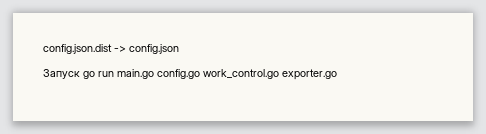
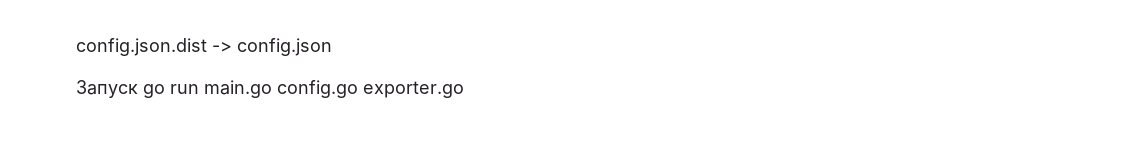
[203,69,279,79] work_control.go -> (358, 89) none

